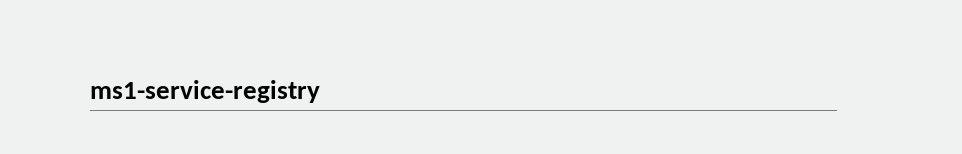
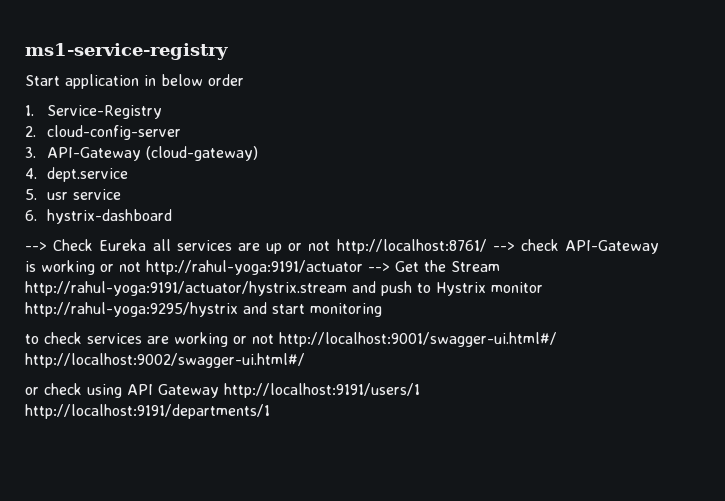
(320, 91) none -> [25,74,244,89] [25,105,162,119] [25,125,181,140] [25,146,258,161] [25,167,128,182] [25,189,121,200] [25,209,172,224] [25,239,659,254] [25,260,500,275] [25,281,543,296] [25,302,382,317] [25,332,557,347] [25,353,305,368] [25,383,420,398] [25,404,270,419] // Start application in below order // 1. Service-Registry // 2. cloud-config-server // 3. API-Gateway (cloud-gateway) // 4. dept.service // 5. usr service // 6. hystrix-dashboard // --> Check Eureka all services are up or not http://localhost:8761/ --> check API-Gateway is working or not http://rahul-yoga:9191/actuator --> Get the Stream http://rahul-yoga:9191/actuator/hystrix.stream and push to Hystrix monitor http://rahul-yoga:9295/hystrix and start monitoring // to check services are working or not http://localhost:9001/swagger-ui.html#/ http://localhost:9002/swagger-ui.html#/ // or check using API Gateway http://localhost:9191/users/1 http://localhost:9191/departments/1

